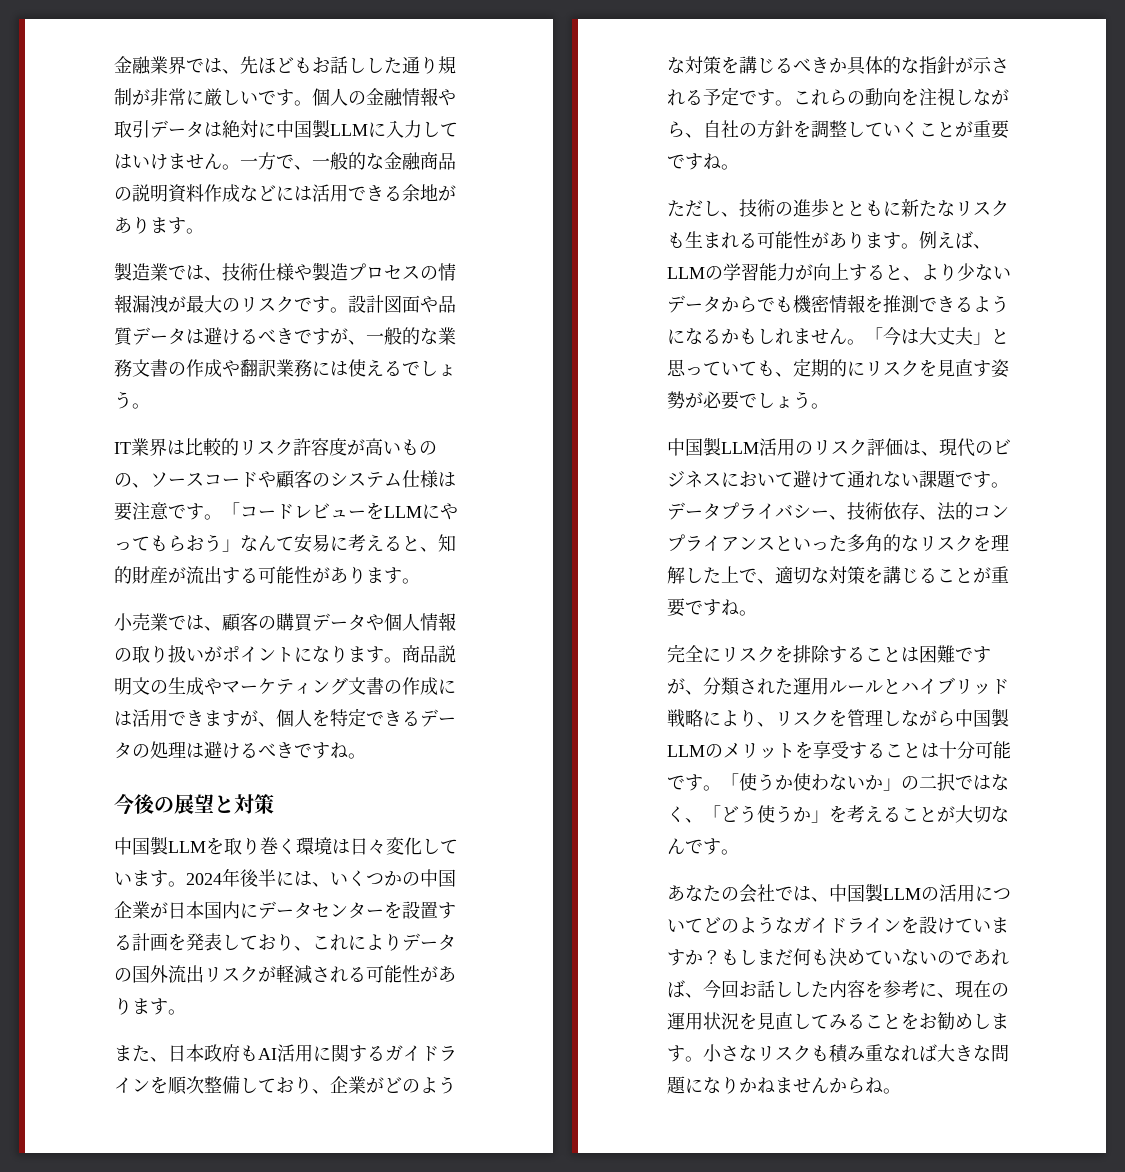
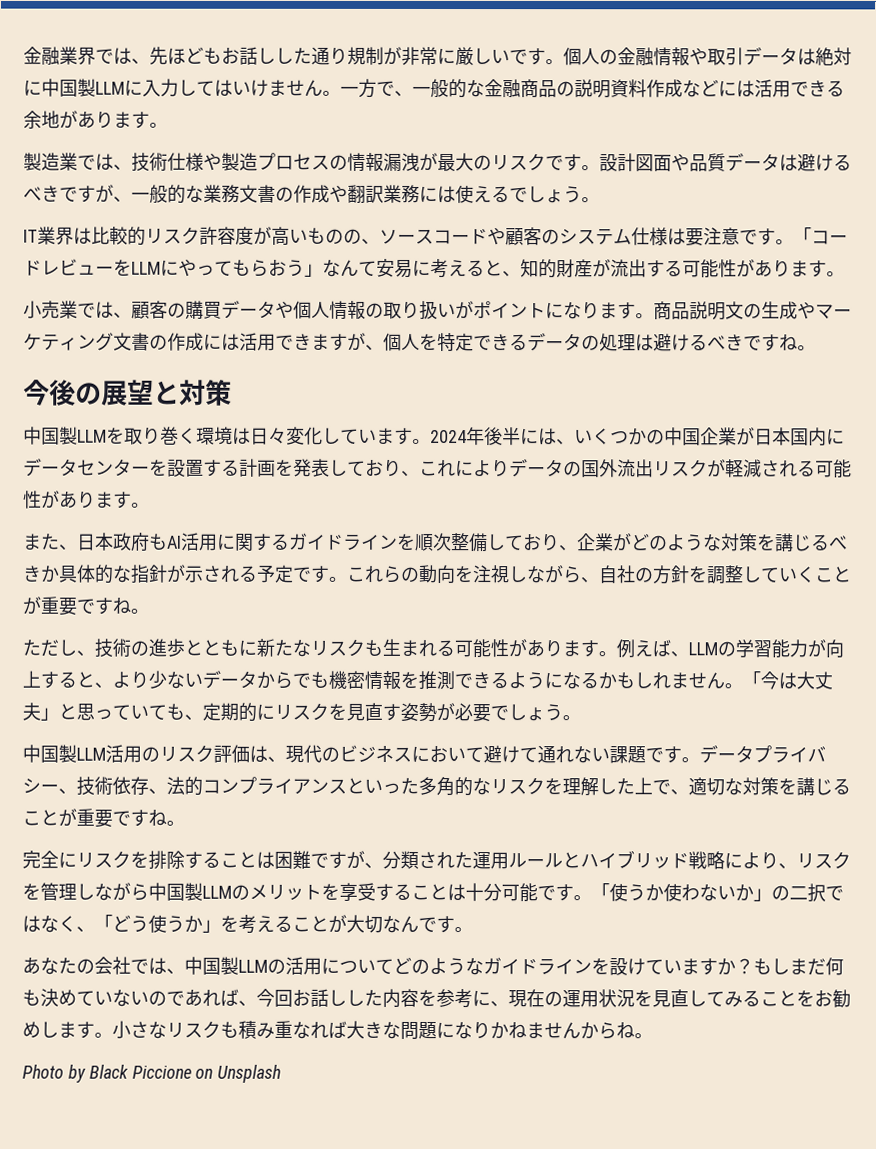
(901, 1091) none -> [22,1064,282,1083] // Photo by Black Piccione on Unsplash

